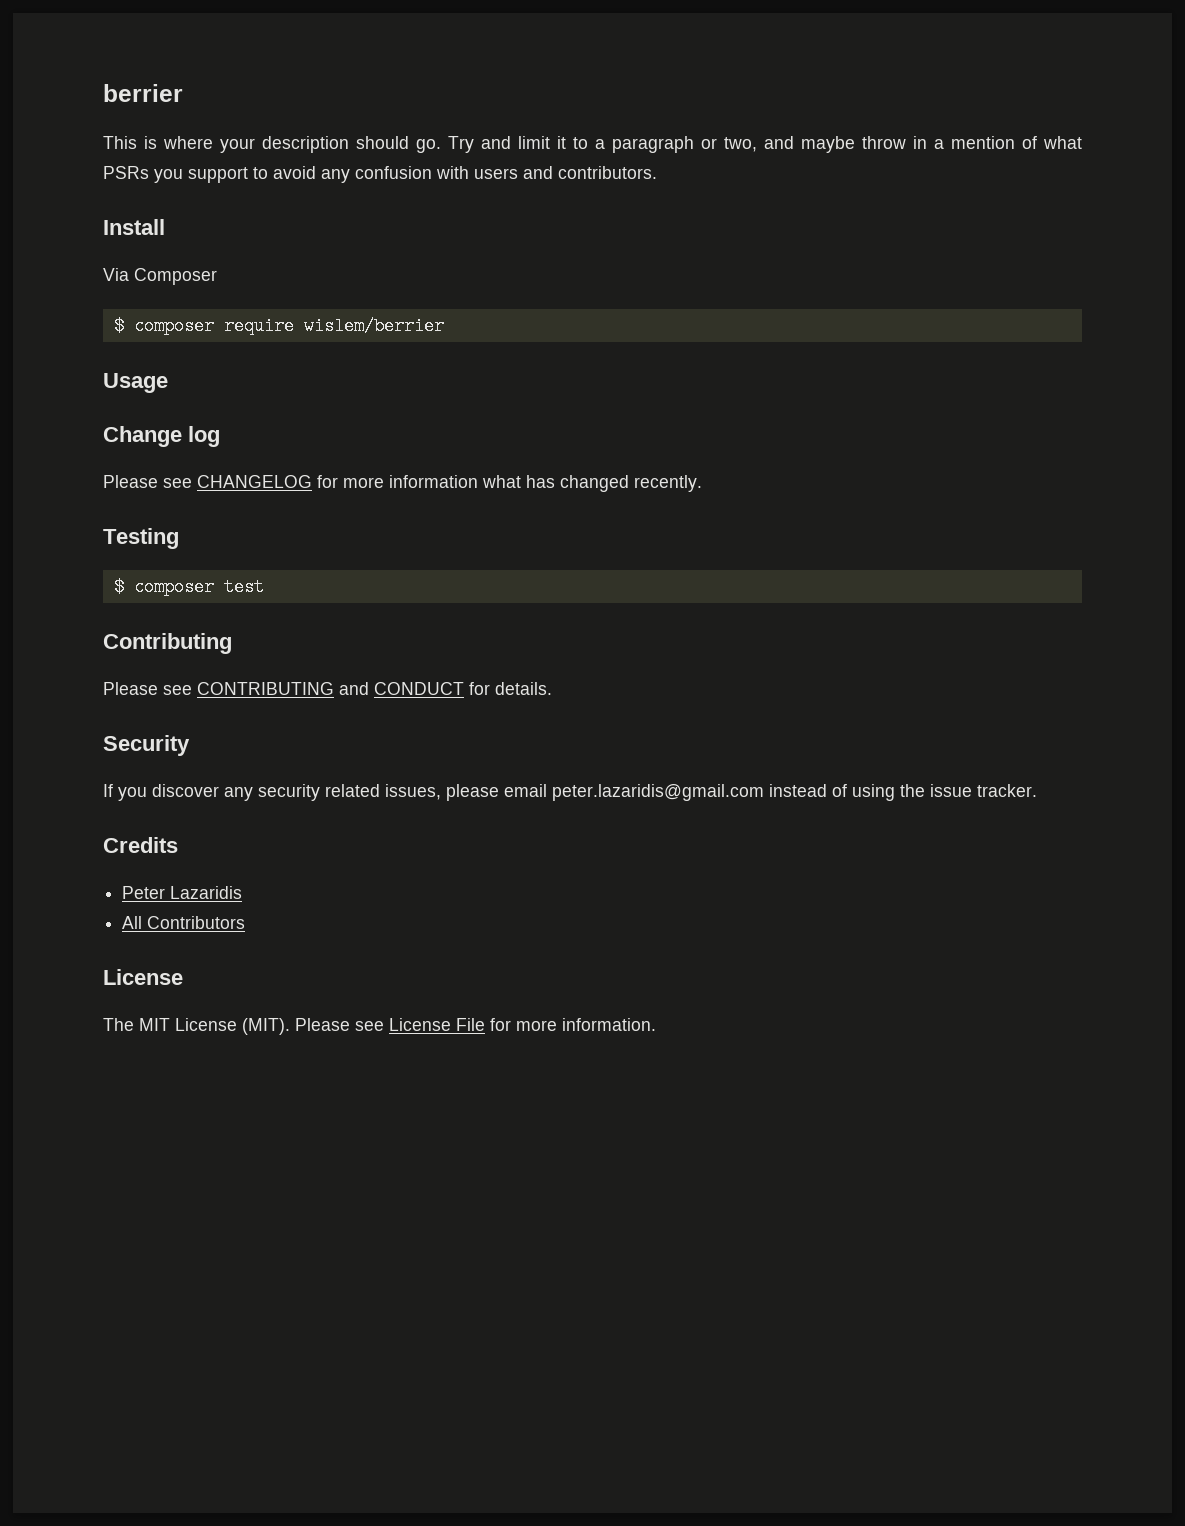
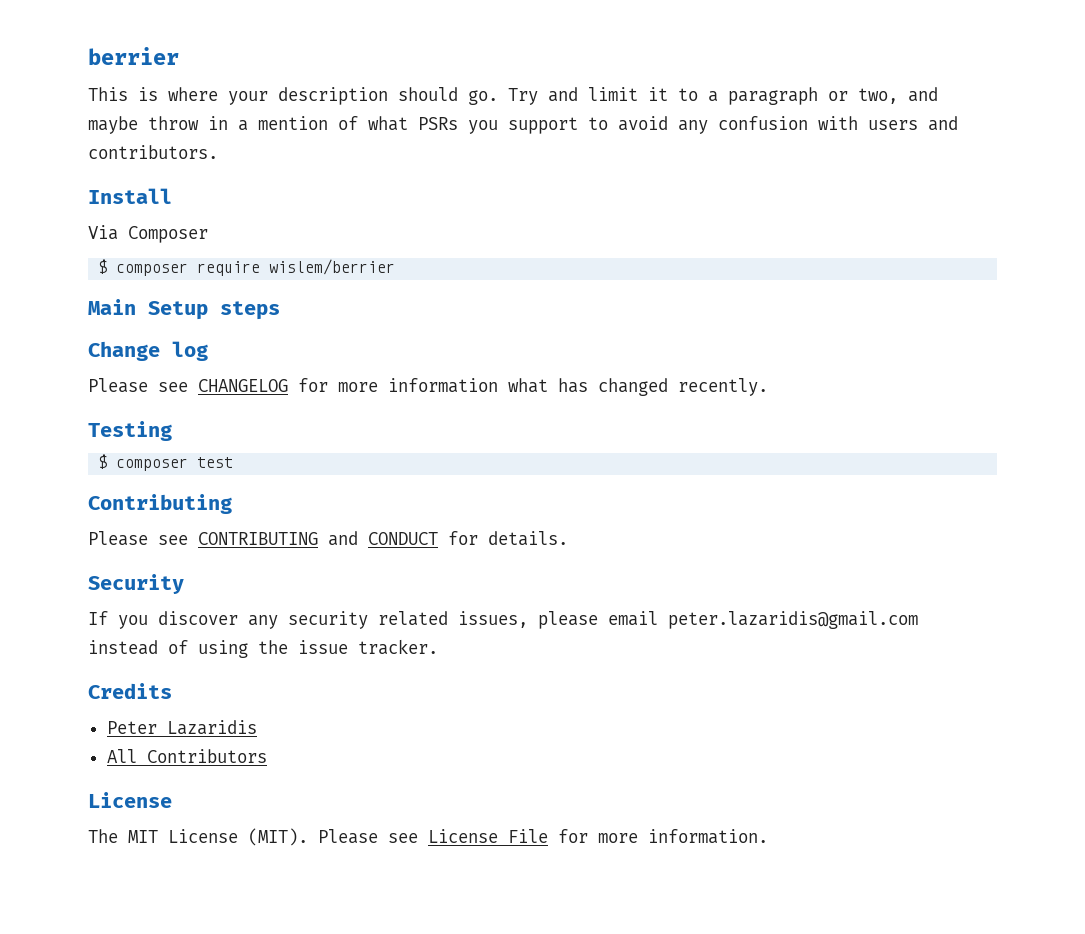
[103,373,168,393] Usage -> [88,299,280,320] Main Setup steps

